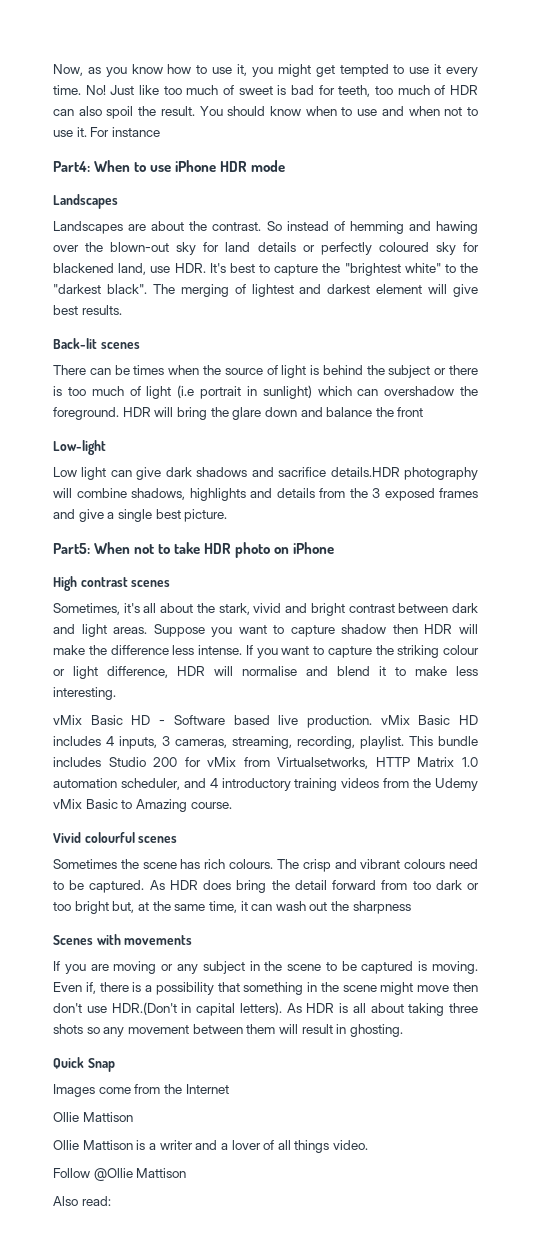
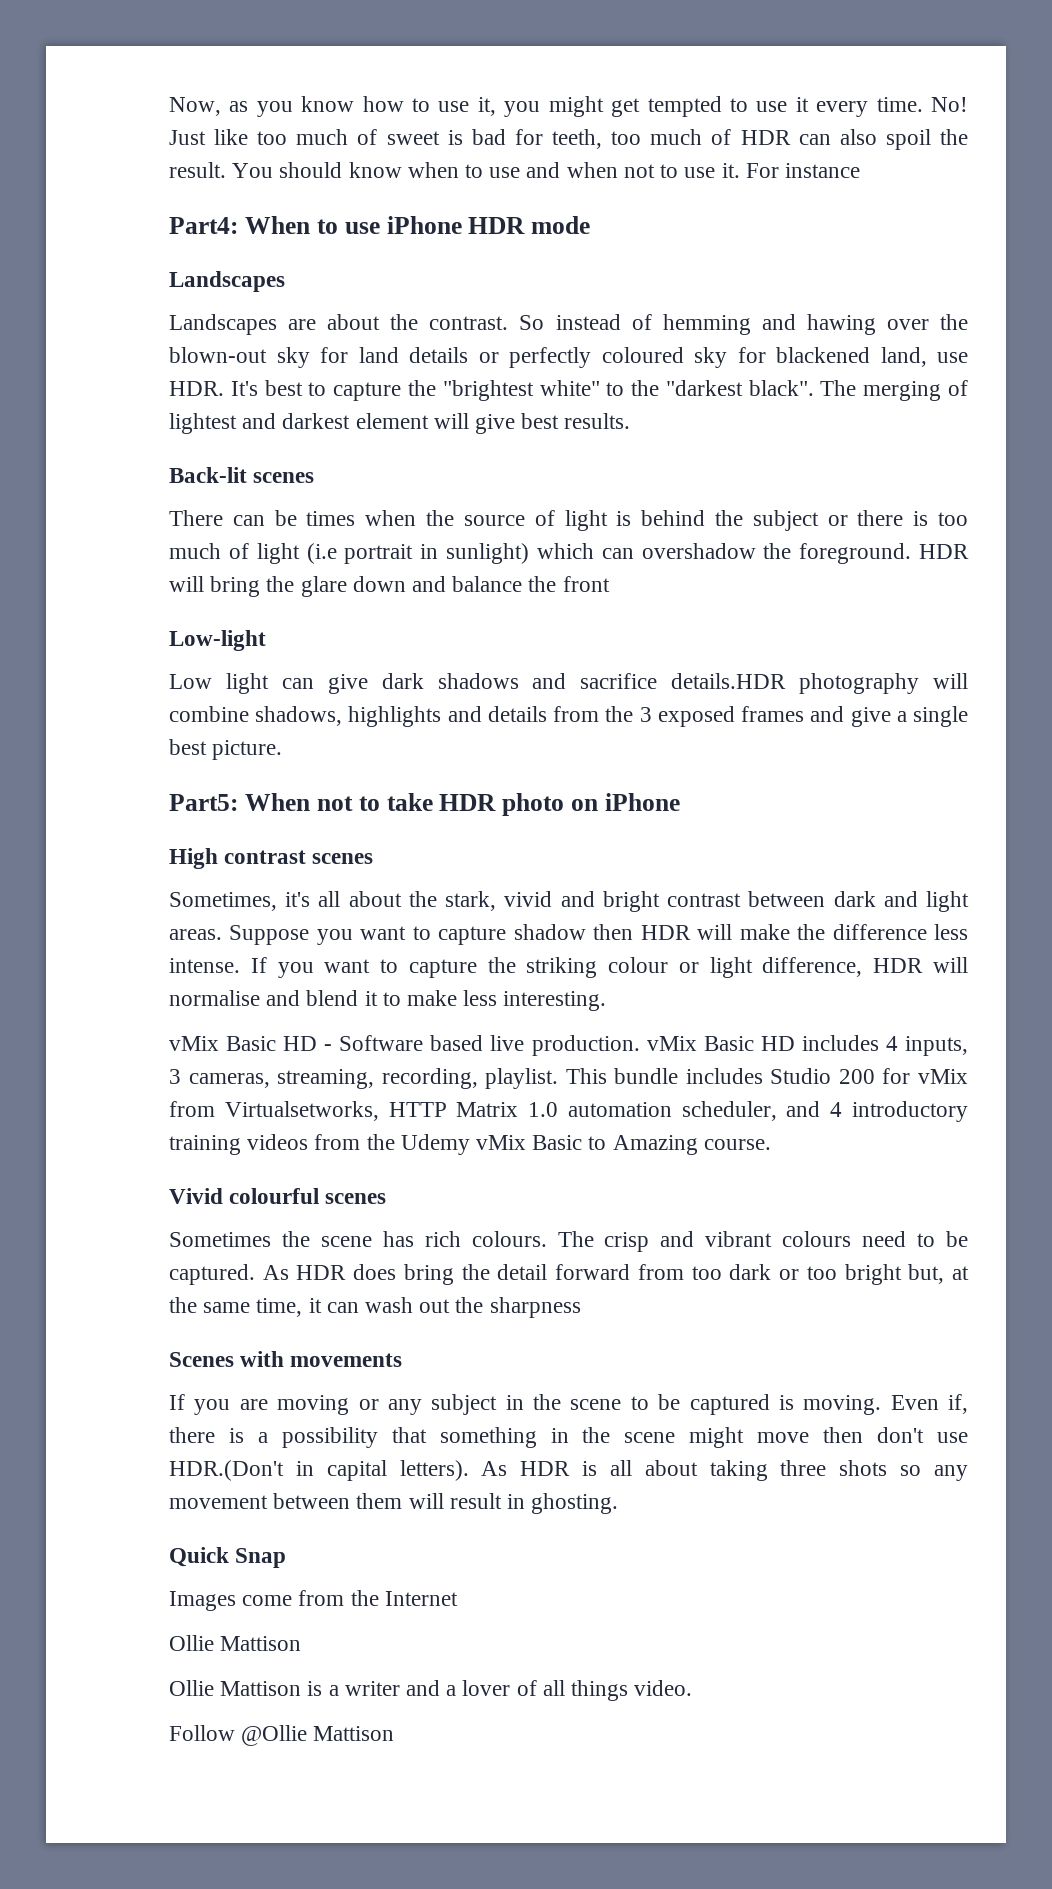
[53,1196,111,1206] // Also read: -> (395, 1733) none

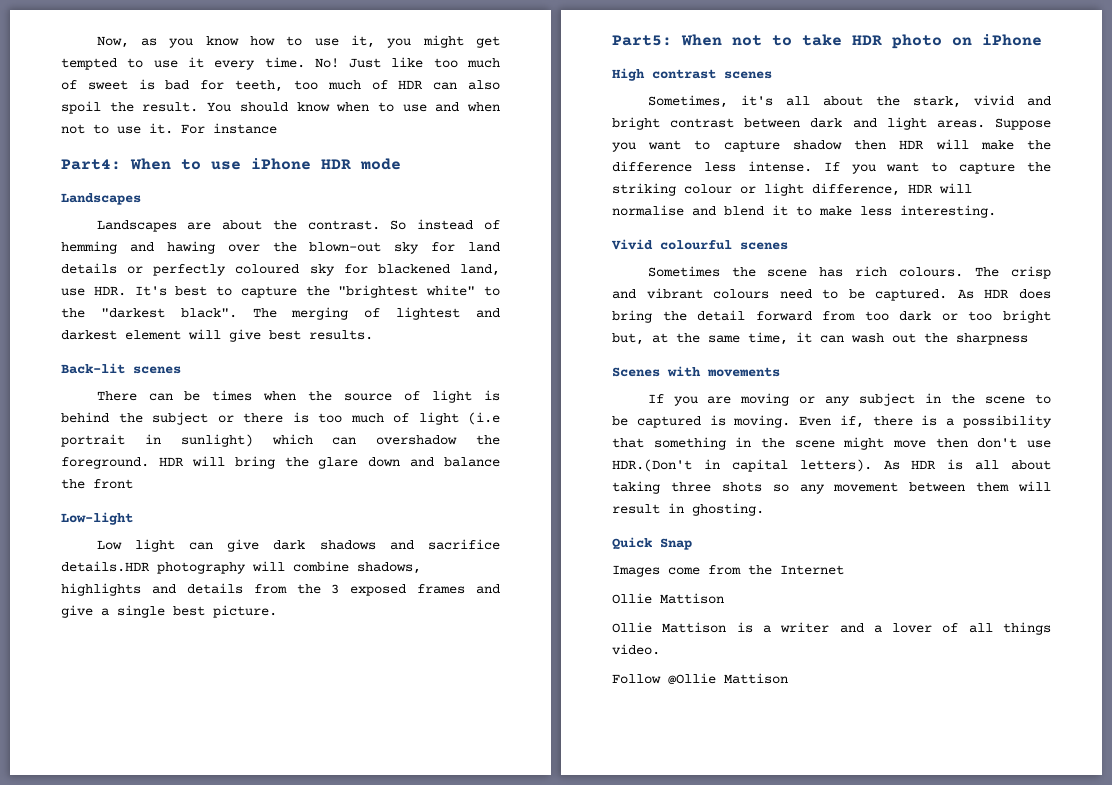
[169,1035,969,1056] [169,1068,968,1089] [169,1101,968,1122] [169,1134,771,1155] // vMix Basic HD - Software based live production. vMix Basic HD includes 4 inputs, 3 cameras, streaming, recording, playlist. This bundle includes Studio 200 for vMix from Virtualsetworks, HTTP Matrix 1.0 automation scheduler, and 4 introductory training videos from the Udemy vMix Basic to Amazing course. -> (996, 211) none

